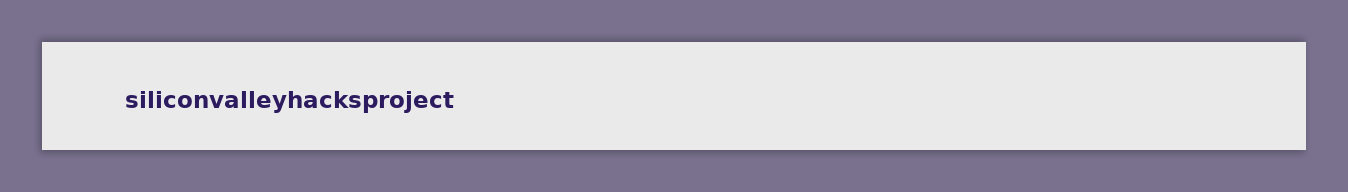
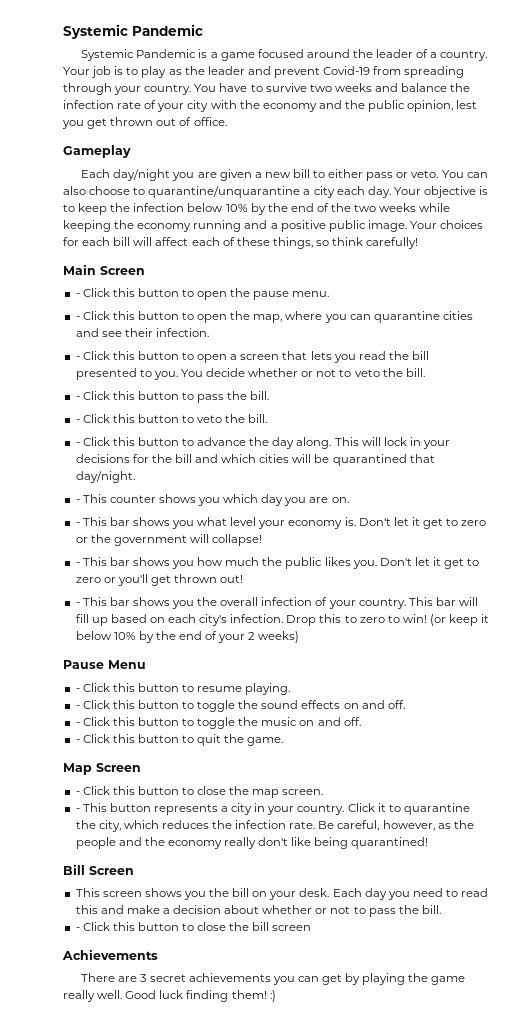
[125,91,454,113] siliconvalleyhacksproject -> [63,24,203,39] [81,49,488,61] [63,66,465,78] [63,83,471,95] [63,100,478,112] [62,117,227,129] [63,145,131,158] [81,169,488,181] [63,186,489,198] [63,203,451,215] [63,220,484,232] [63,237,419,249] [63,264,145,275] [75,288,330,300] [75,311,473,323] [75,328,209,337] [75,351,430,363] [75,368,425,380] [75,391,270,403] [75,414,268,423] [75,437,451,449] [75,454,435,466] [75,471,135,483] [75,494,349,506] [75,517,487,529] [75,534,263,546] [75,557,480,569] [75,574,244,586] [75,597,479,609] [75,614,490,626] [75,631,300,643] [63,660,146,669] [75,683,291,695] [75,700,405,712] [75,717,361,729] [75,734,284,746] [63,763,141,775] [75,786,324,798] [75,803,470,815] [75,820,474,832] [75,837,429,849] [63,864,134,875] [75,888,489,900] [75,905,441,917] [75,922,312,931] [62,949,158,960] [81,973,466,985] [63,990,276,1002] Systemic Pandemic // Systemic Pandemic is a game focused around the leader of a country. Your job is to play as the leader and prevent Covid-19 from spreading through your country. You have to survive two weeks and balance the infection rate of your city with the economy and the public opinion, lest you get thrown out of office. // Gameplay // Each day/night you are given a new bill to either pass or veto. You can also choose to quarantine/unquarantine a city each day. Your objective is to keep the infection below 10% by the end of the two weeks while keeping the economy running and a positive public image. Your choices for each bill will affect each of these things, so think carefully! // Main Screen // - Click this button to open the pause menu. // - Click this button to open the map, where you can quarantine cities and see their infection. // - Click this button to open a screen that lets you read the bill presented to you. You decide whether or not to veto the bill. // - Click this button to pass the bill. // - Click this button to veto the bill. // - Click this button to advance the day along. This will lock in your decisions for the bill and which cities will be quarantined that day/night. // - This counter shows you which day you are on. // - This bar shows you what level your economy is. Don't let it get to zero or the government will collapse! // - This bar shows you how much the public likes you. Don't let it get to zero or you'll get thrown out! // - This bar shows you the overall infection of your country. This bar will fill up based on each city's infection. Drop this to zero to win! (or keep it below 10% by the end of your 2 weeks) // Pause Menu // - Click this button to resume playing. // - Click this button to toggle the sound effects on and off. // - Click this button to toggle the music on and off. // - Click this button to quit the game. // Map Screen // - Click this button to close the map screen. // - This button represents a city in your country. Click it to quarantine the city, which reduces the infection rate. Be careful, however, as the people and the economy really don't like being quarantined! // Bill Screen // This screen shows you the bill on your desk. Each day you need to read this and make a decision about whether or not to pass the bill. // - Click this button to close the bill screen // Achievements // There are 3 secret achievements you can get by playing the game really well. Good luck finding them! :)

